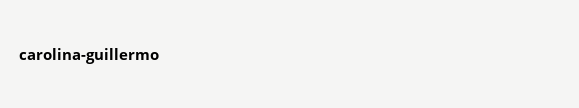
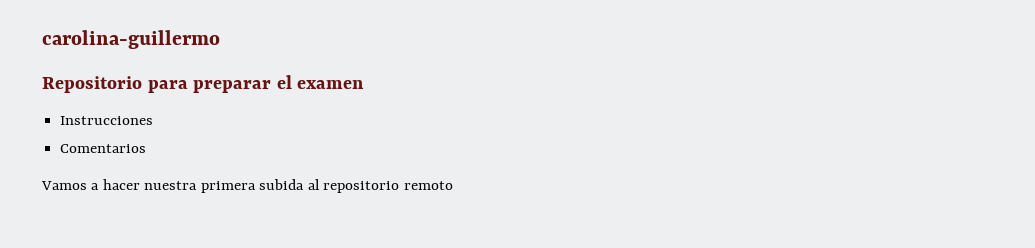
(159, 56) none -> [42,75,365,93] [60,116,154,125] [60,144,147,153] [41,179,453,193] // Repositorio para preparar el examen // Instrucciones // Comentarios // Vamos a hacer nuestra primera subida al repositorio remoto

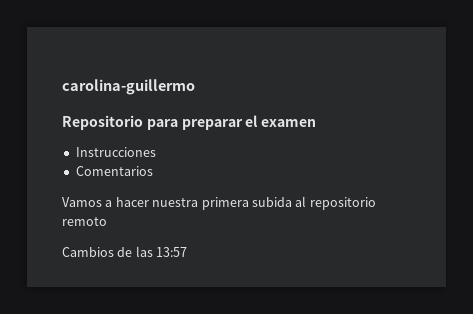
(453, 185) none -> [62,246,188,257] // Cambios de las 13:57

